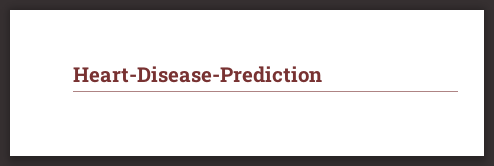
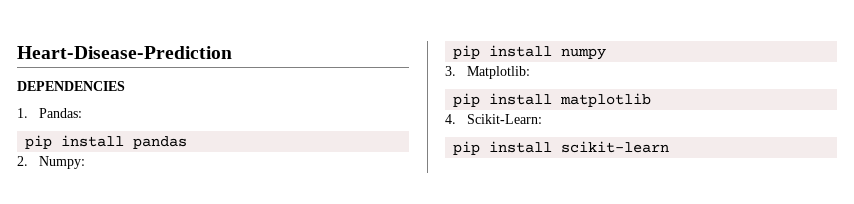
(322, 74) none -> [17,81,125,91] [17,108,82,118] [25,135,188,149] [17,156,85,169] [453,45,607,60] [445,66,530,79] [453,93,652,107] [445,114,542,124] [453,141,670,155] // DEPENDENCIES // 1. Pandas: // pip install pandas // 2. Numpy: // pip install numpy // 3. Matplotlib: // pip install matplotlib // 4. Scikit-Learn: // pip install scikit-learn

